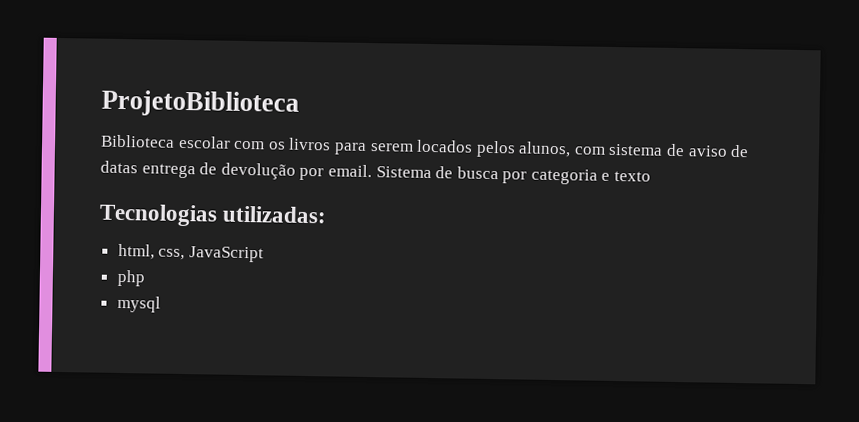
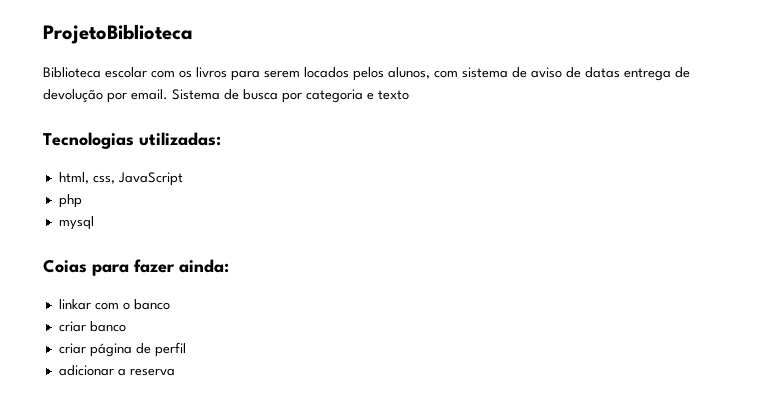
(161, 304) none -> [43,259,229,276] [58,299,170,310] [58,321,126,332] [58,342,186,357] [58,365,175,376] // Coias para fazer ainda: // linkar com o banco // criar banco // criar página de perfil // adicionar a reserva

